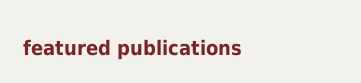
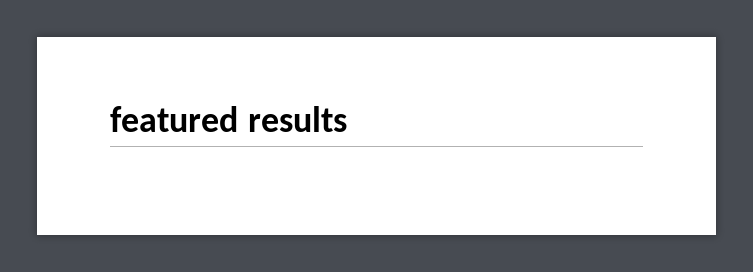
[117,39,242,60] publications -> [247,106,347,132] results

